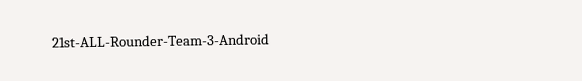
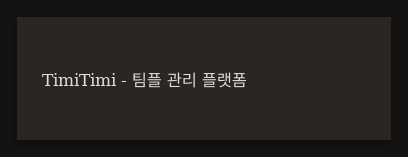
[51,33,270,48] 21st-ALL-Rounder-Team-3-Android -> [42,72,247,88] TimiTimi - 팀플 관리 플랫폼

